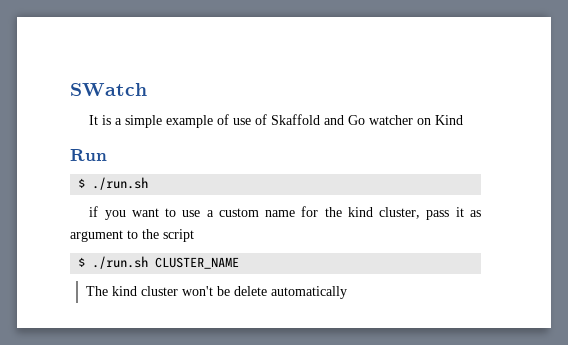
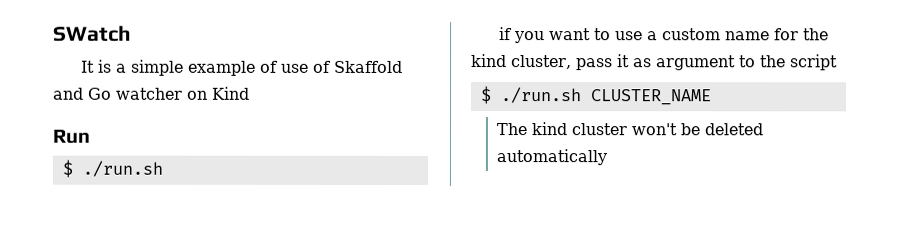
[234,286,268,296] delete -> [704,123,764,136] deleted

